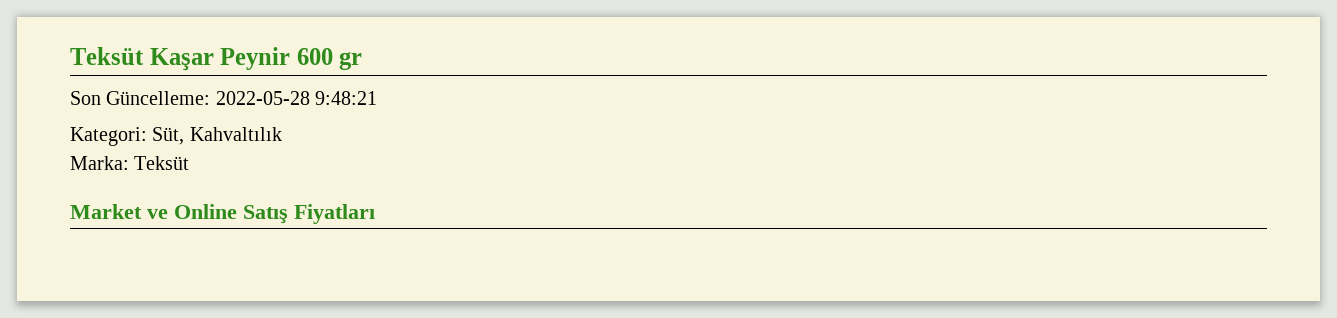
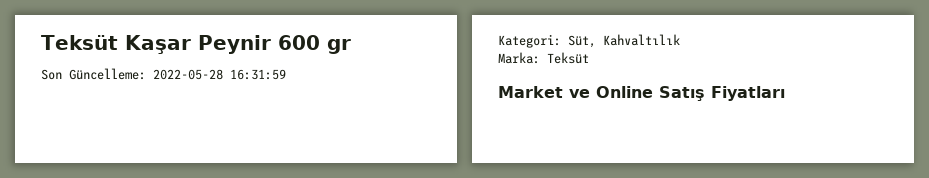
[315,91,378,105] 9:48:21 -> [230,69,286,80] 16:31:59

